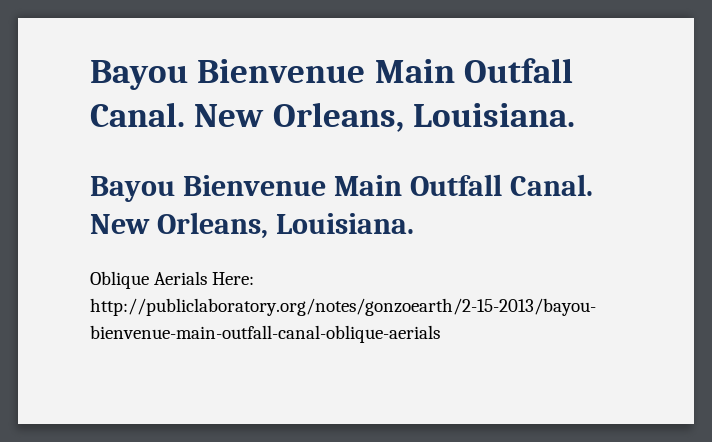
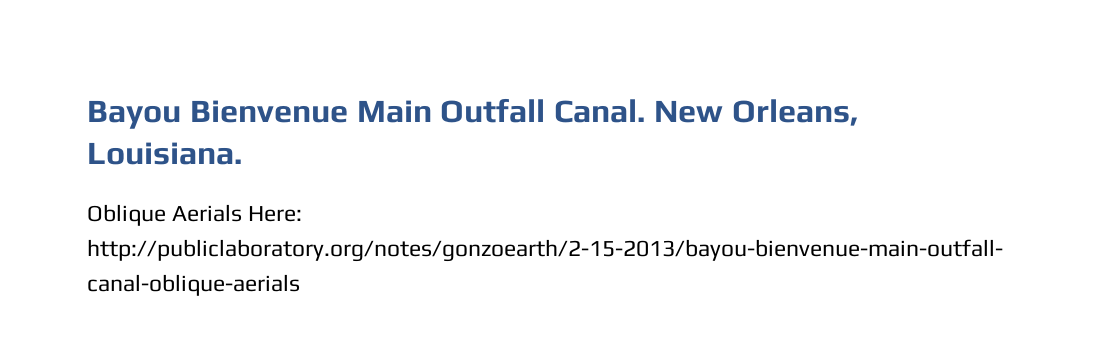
[90,58,573,90] [90,102,575,132] [90,174,593,202] [90,212,414,239] Bayou Bienvenue Main Outfall Canal. New Orleans, Louisiana. // Bayou Bienvenue Main Outfall Canal. New Orleans, Louisiana. -> [87,98,858,129] [87,142,242,165] Bayou Bienvenue Main Outfall Canal. New Orleans, Louisiana.

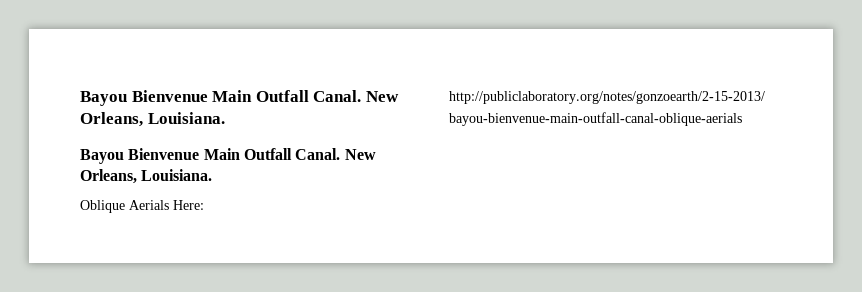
[87,98,858,129] [87,142,242,165] Bayou Bienvenue Main Outfall Canal. New Orleans, Louisiana. -> [80,90,399,106] [80,112,225,127] [80,148,376,164] [80,169,213,184] Bayou Bienvenue Main Outfall Canal. New Orleans, Louisiana. // Bayou Bienvenue Main Outfall Canal. New Orleans, Louisiana.

